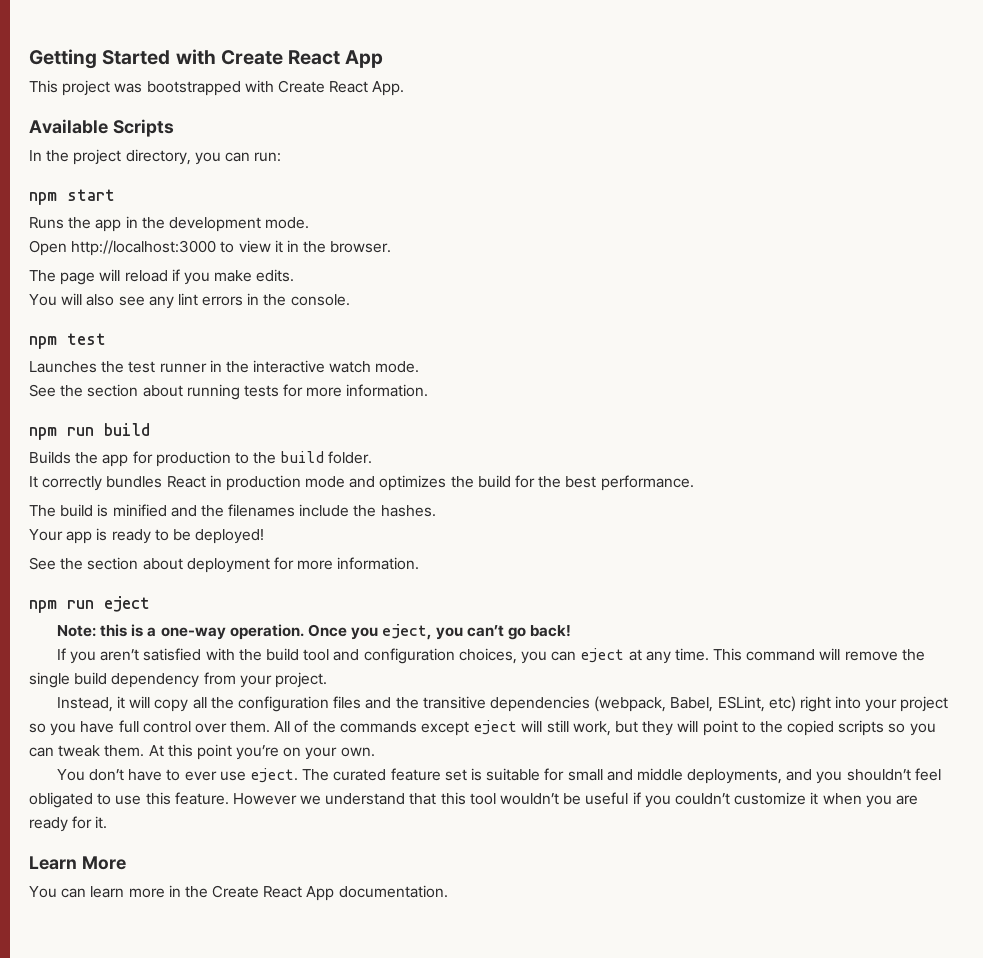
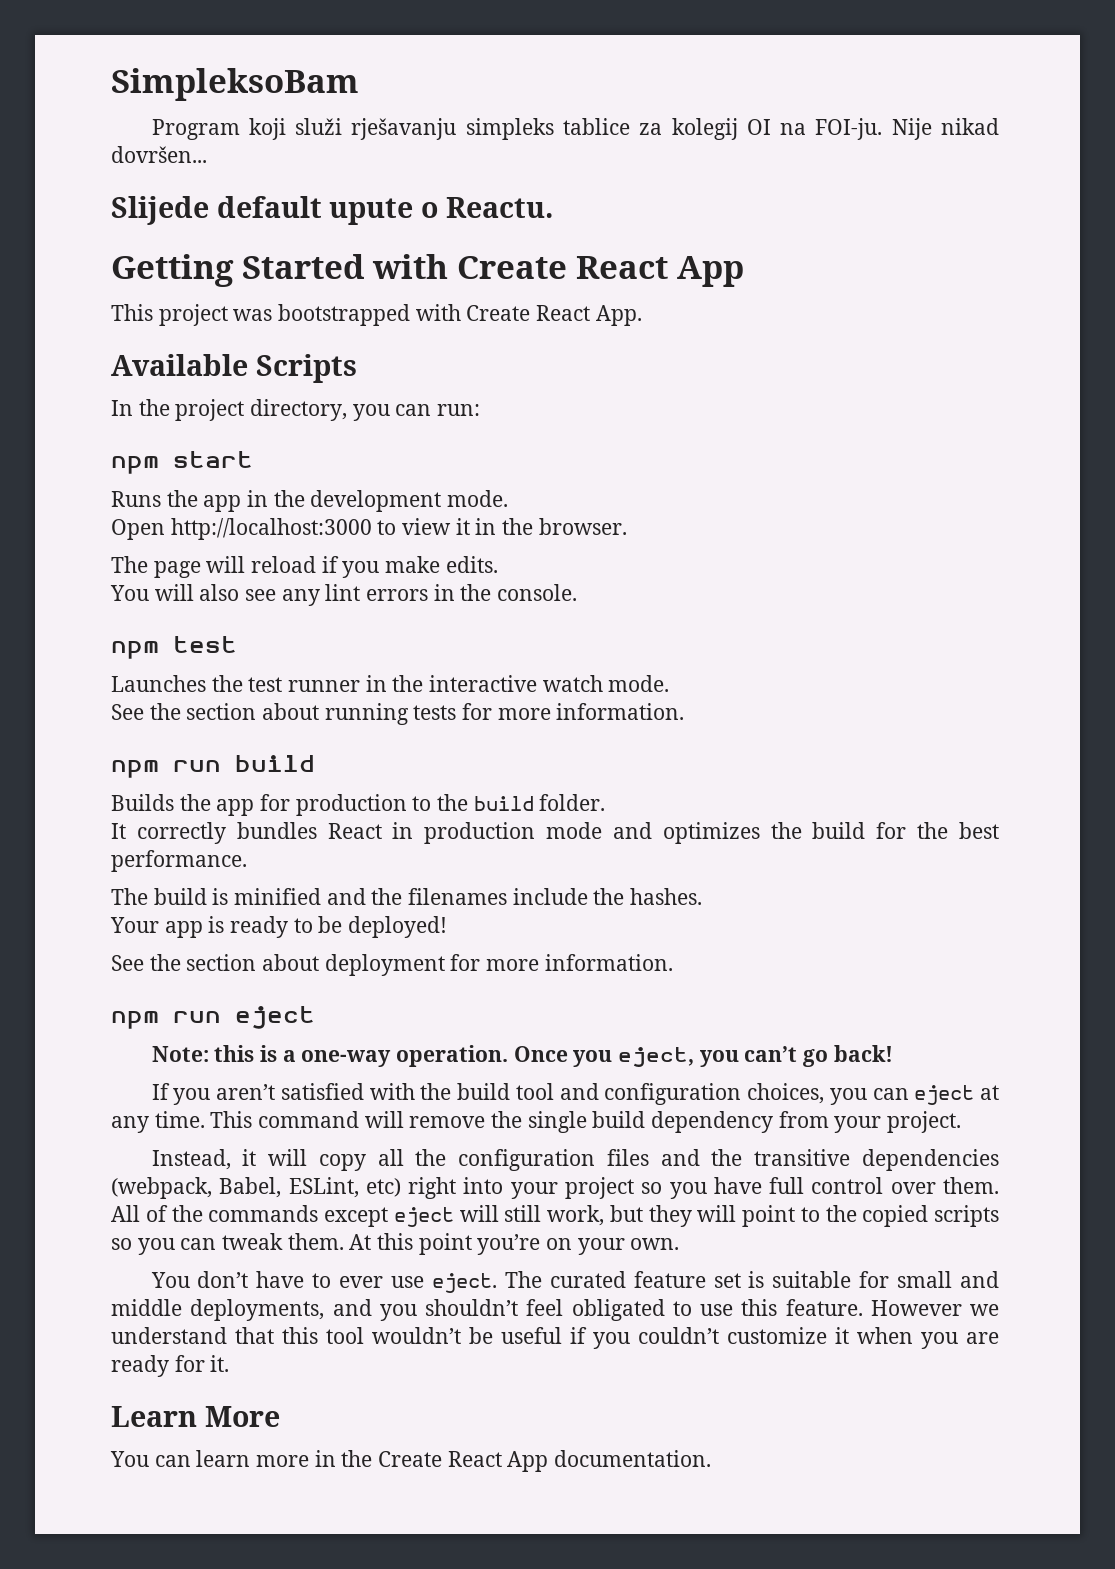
(29, 59) none -> [111,68,359,101] [151,118,1000,140] [111,146,207,163] [111,196,553,225] SimpleksoBam // Program koji služi rješavanju simpleks tablice za kolegij OI na FOI-ju. Nije nikad dovršen... // Slijede default upute o Reactu. //

